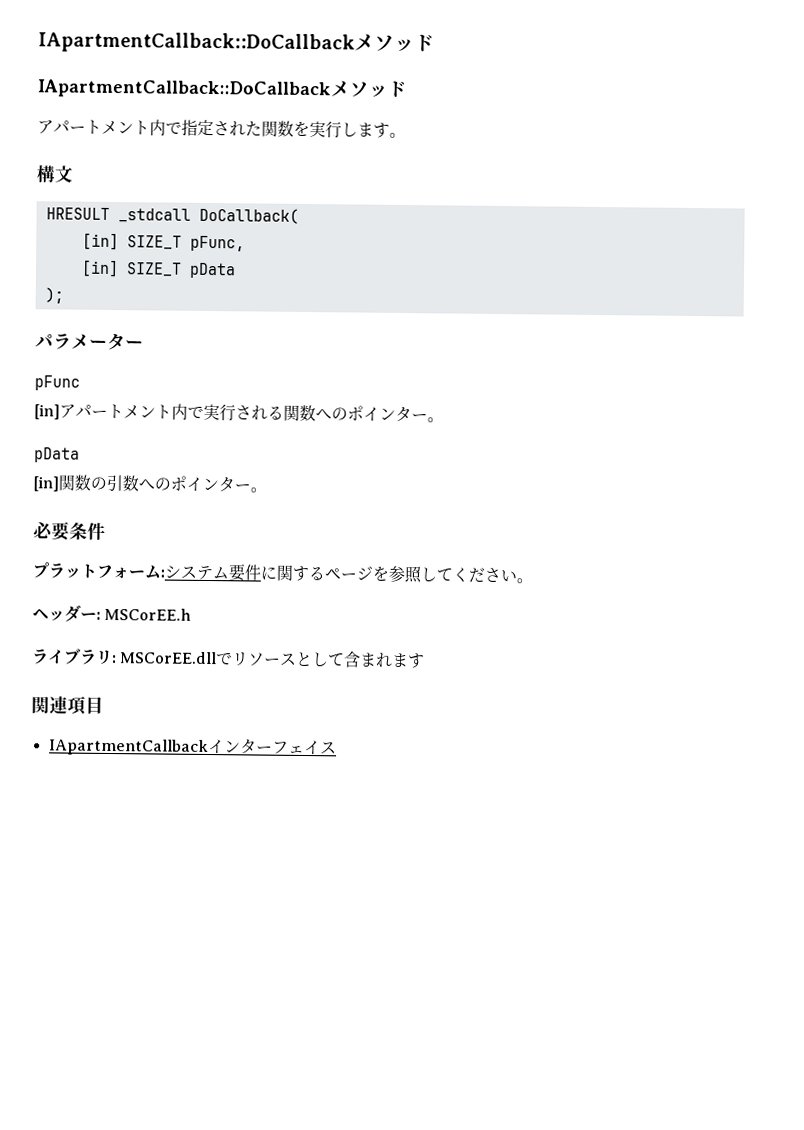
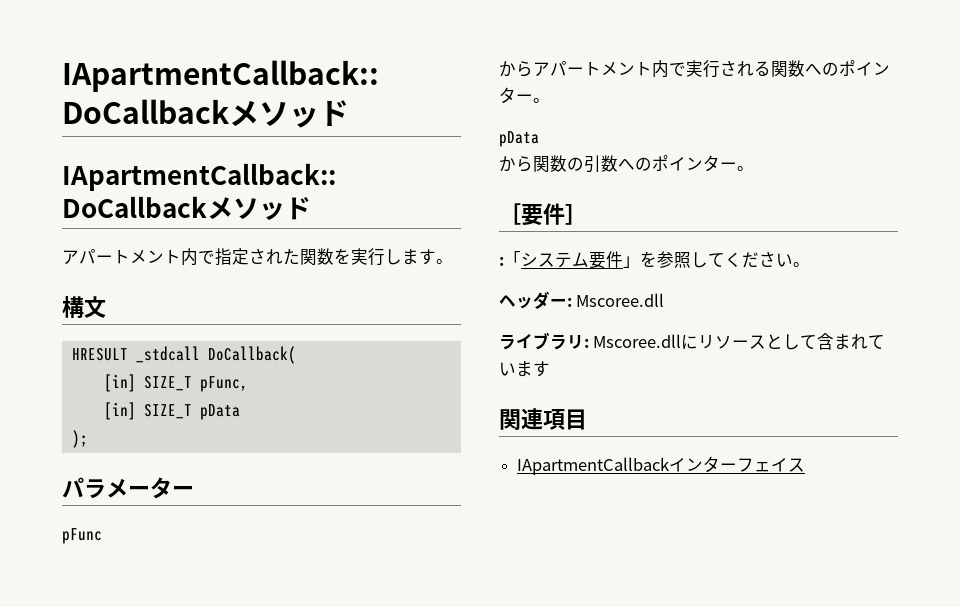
[34,404,60,420] [in] -> [499,61,533,77] から
[33,476,59,492] [in] -> [499,156,533,172] から
[33,521,106,541] [32,562,373,582] 必要条件 // プラットフォーム:システム要件に関するページ -> [499,203,587,226] [499,251,640,269] ［要件］ // :「システム要件」
[104,607,192,621] MSCorEE.h -> [576,293,665,307] Mscoree.dll
[119,651,234,666] MSCorEE.dllで -> [593,334,699,349] Mscoree.dllに
(394, 660) none -> [868,335,886,349] [499,362,516,376] てい

